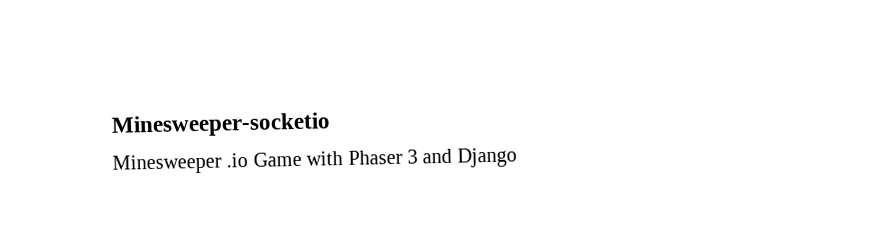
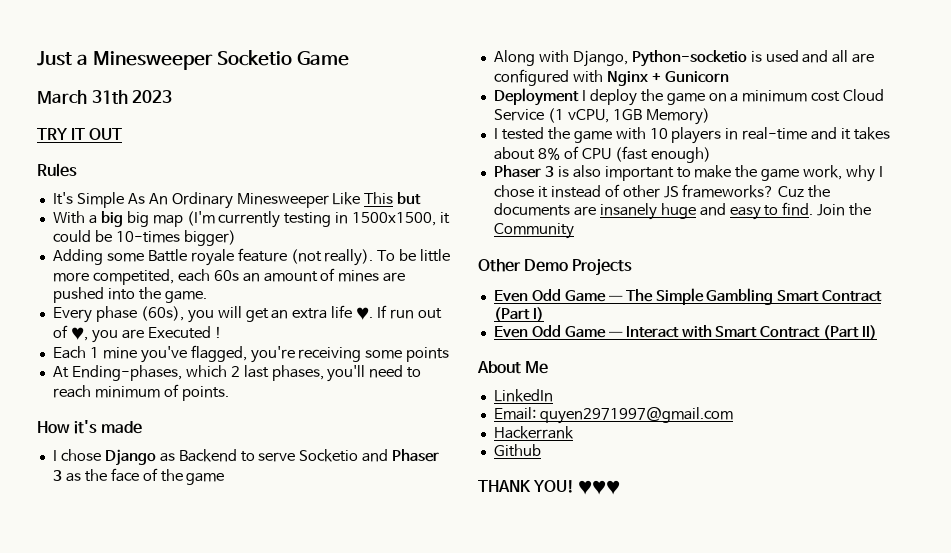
[111,112,331,138] [112,147,517,175] Minesweeper-socketio // Minesweeper .io Game with Phaser 3 and Django -> [37,50,349,70] [37,90,173,104] [37,128,123,140] [37,163,77,177] [52,192,422,209] [52,211,451,228] [52,230,236,246] [52,248,451,266] [52,268,406,285] [52,287,207,303] [52,305,442,323] [52,325,222,343] [52,345,450,363] [52,365,422,382] [52,384,229,401] [37,420,143,434] [52,449,440,466] [52,468,225,485] [493,50,875,67] [493,69,729,86] [493,88,885,106] [493,108,710,125] [493,127,891,144] [493,146,711,163] [493,165,884,182] [493,184,831,198] [493,202,872,220] [493,223,574,239] [478,258,633,276] [493,288,883,305] [493,307,544,322] [493,325,878,340] [477,361,549,374] [493,389,553,402] [493,407,733,424] [493,426,574,439] [493,444,541,457] [478,480,621,495] Just a Minesweeper Socketio Game // March 31th 2023 // TRY IT OUT // Rules // It's Simple As An Ordinary Minesweeper Like This but // With a big big map (I'm currently testing in 1500x1500, it could be 10-times bigger) // Adding some Battle royale feature (not really). To be little more competited, each 60s an amount of mines are pushed into the game. // Every phase (60s), you will get an extra life ♥. If run out of ♥, you are Executed ! // Each 1 mine you've flagged, you're receiving some points // At Ending-phases, which 2 last phases, you'll need to reach minimum of points. // How it's made // I chose Django as Backend to serve Socketio and Phaser 3 as the face of the game // Along with Django, Python-socketio is used and all are configured with Nginx + Gunicorn // Deployment I deploy the game on a minimum cost Cloud Service (1 vCPU, 1GB Memory) // I tested the game with 10 players in real-time and it takes about 8% of CPU (fast enough) // Phaser 3 is also important to make the game work, why I chose it instead of other JS frameworks? Cuz the documents are insanely huge and easy to find. Join the Community // Other Demo Projects // Even Odd Game — The Simple Gambling Smart Contract (Part I) // Even Odd Game — Interact with Smart Contract (Part II) // About Me // LinkedIn // Email: quyen2971997@gmail.com // Hackerrank // Github // THANK YOU! ♥♥♥

